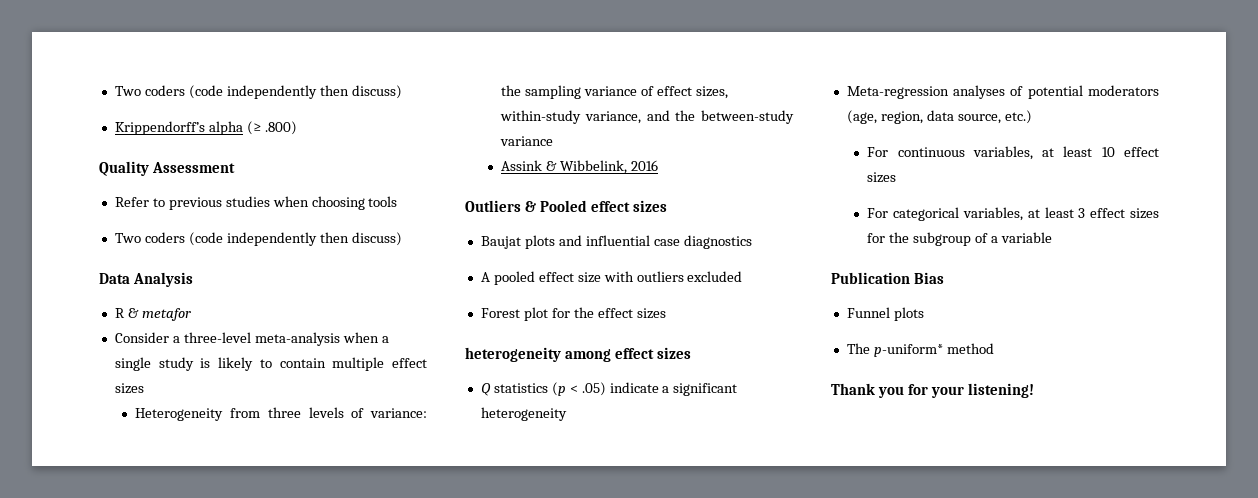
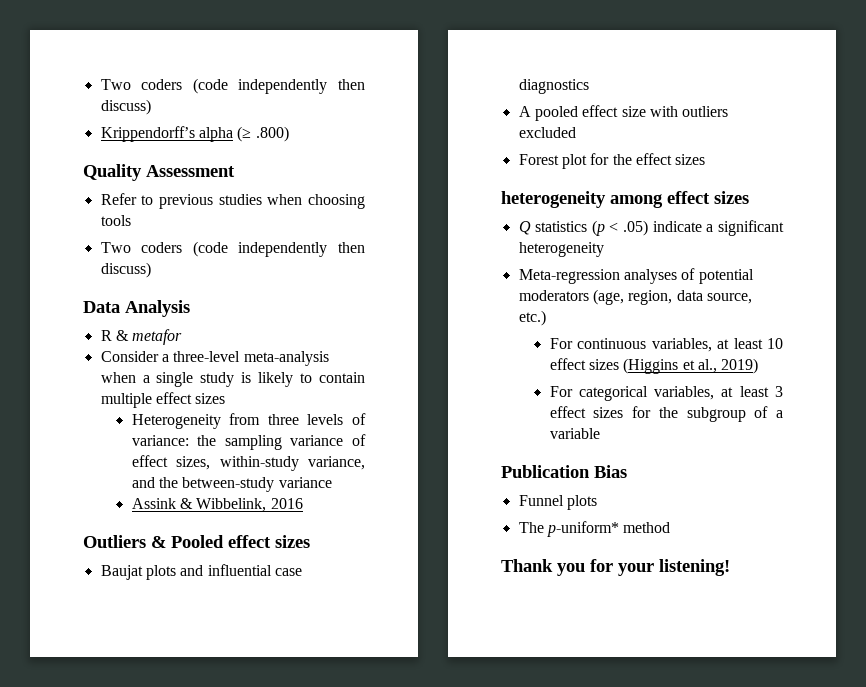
(897, 177) none -> [623,358,759,374] (Higgins et al., 2019)

